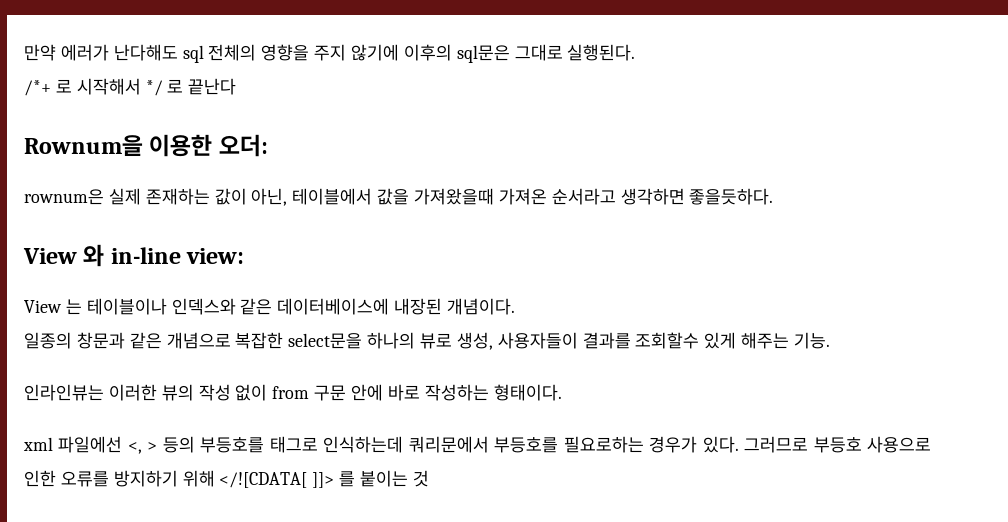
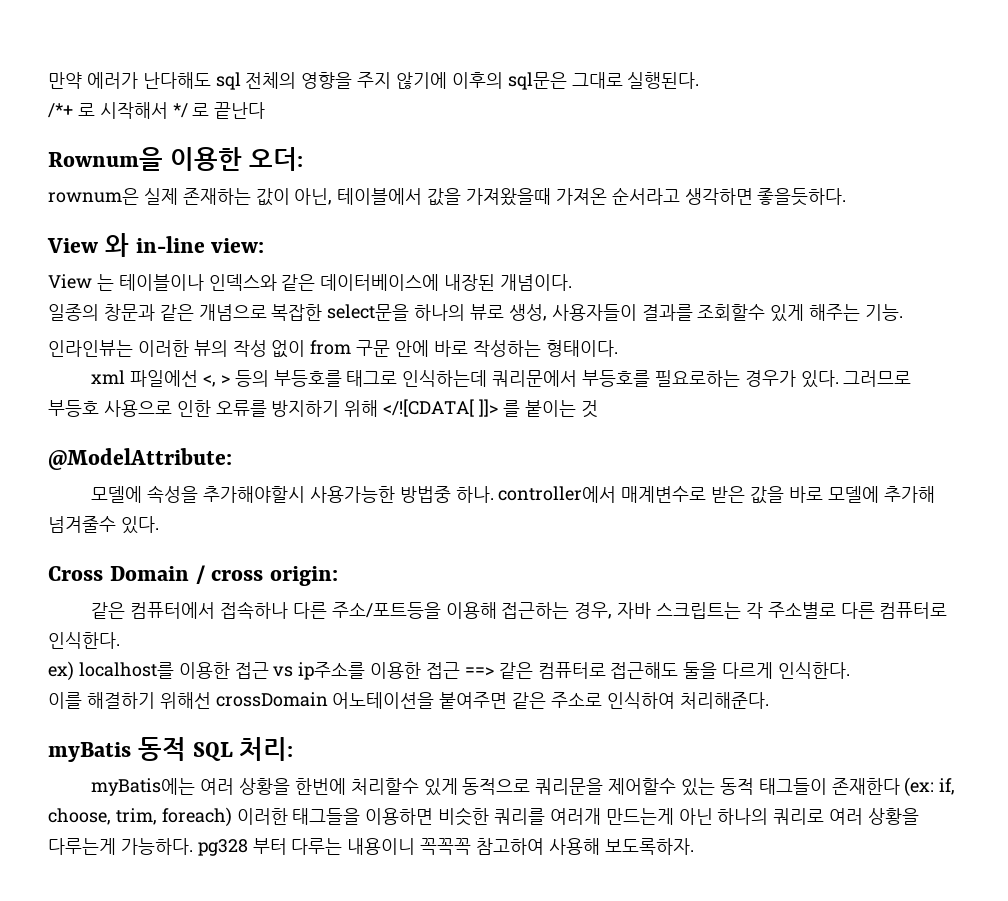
(429, 478) none -> [48,448,232,470] [91,485,935,504] [48,516,159,534] [48,565,338,586] [91,601,948,619] [48,632,120,649] [48,661,851,681] [48,692,769,709] [48,737,294,762] [91,777,956,797] [48,807,920,827] [48,838,694,856] // @ModelAttribute: // 모델에 속성을 추가해야할시 사용가능한 방법중 하나. controller에서 매계변수로 받은 값을 바로 모델에 추가해 넘겨줄수 있다. // Cross Domain / cross origin: // 같은 컴퓨터에서 접속하나 다른 주소/포트등을 이용해 접근하는 경우, 자바 스크립트는 각 주소별로 다른 컴퓨터로 인식한다. // ex) localhost를 이용한 접근 vs ip주소를 이용한 접근 ==> 같은 컴퓨터로 접근해도 둘을 다르게 인식한다. // 이를 해결하기 위해선 crossDomain 어노테이션을 붙여주면 같은 주소로 인식하여 처리해준다. // myBatis 동적 SQL 처리: // myBatis에는 여러 상황을 한번에 처리할수 있게 동적으로 쿼리문을 제어할수 있는 동적 태그들이 존재한다 (ex: if, choose, trim, foreach) 이러한 태그들을 이용하면 비슷한 쿼리를 여러개 만드는게 아닌 하나의 쿼리로 여러 상황을 다루는게 가능하다. pg328 부터 다루는 내용이니 꼭꼭꼭 참고하여 사용해 보도록하자.

